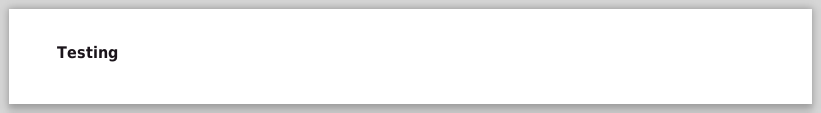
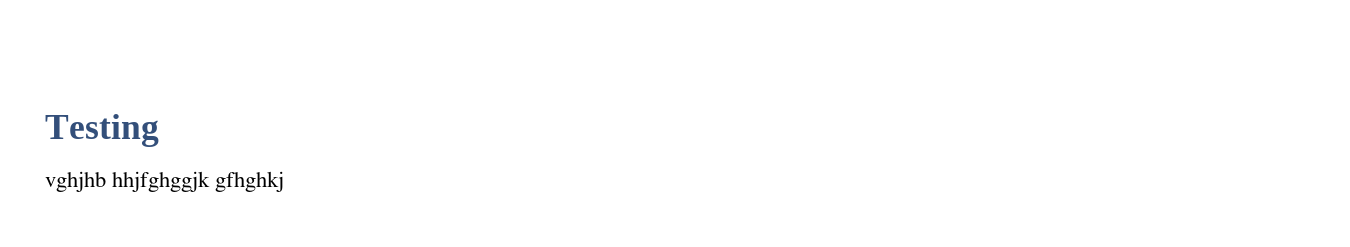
(118, 53) none -> [45,171,285,192] // vghjhb hhjfghggjk gfhghkj

